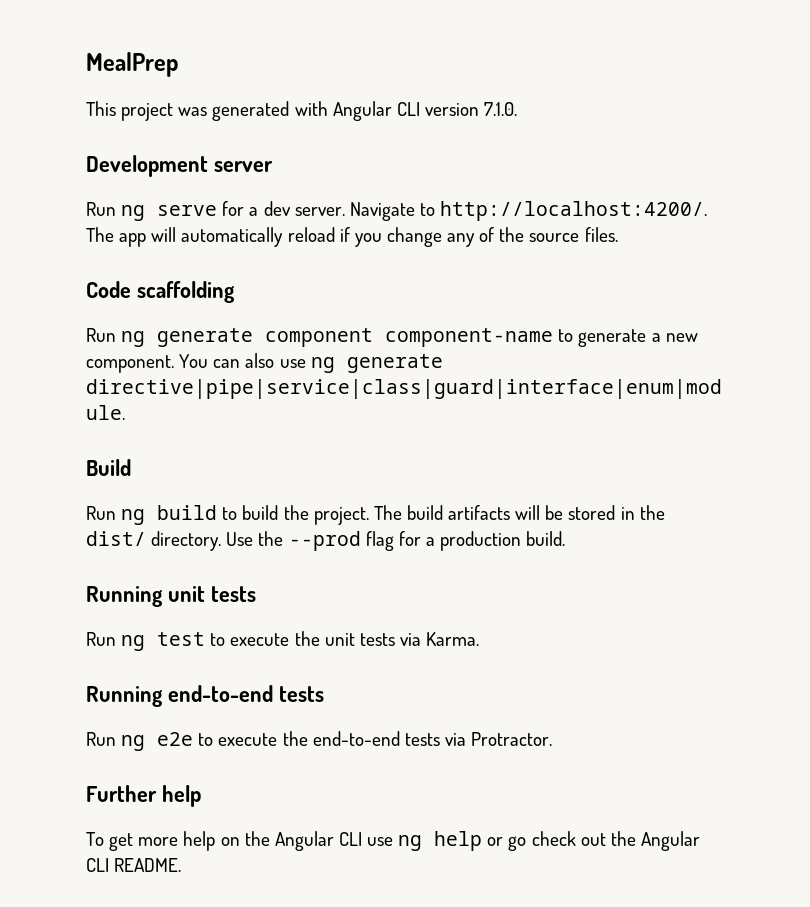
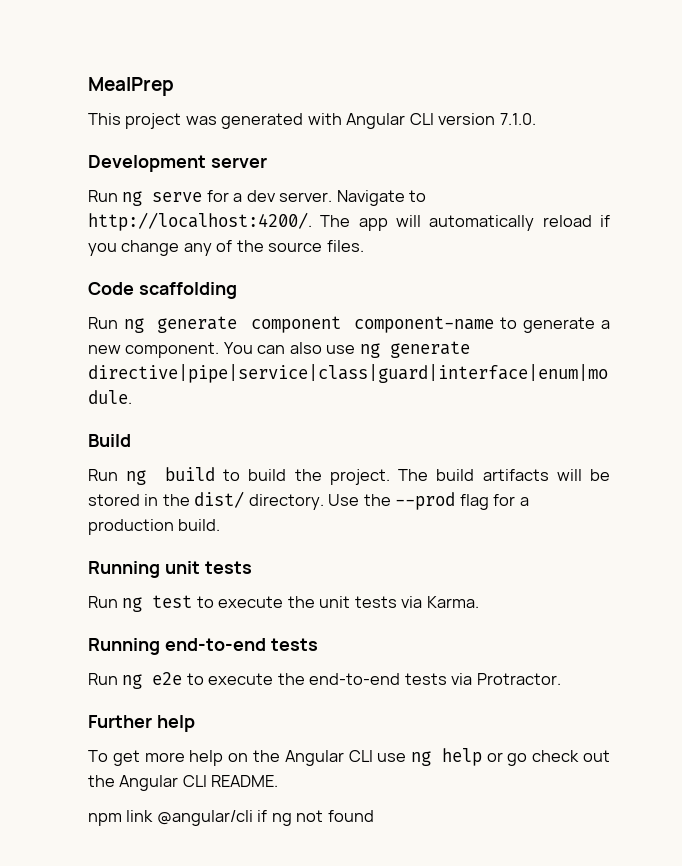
(182, 865) none -> [88,810,374,826] // npm link @angular/cli if ng not found

